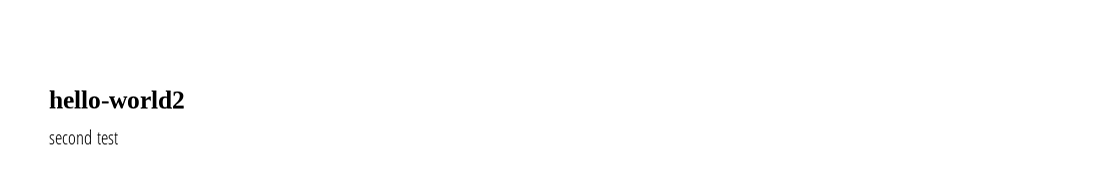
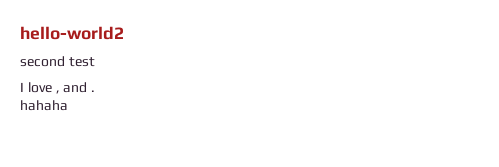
(118, 138) none -> [20,82,96,94] [20,100,68,111] // I love , and . // hahaha

